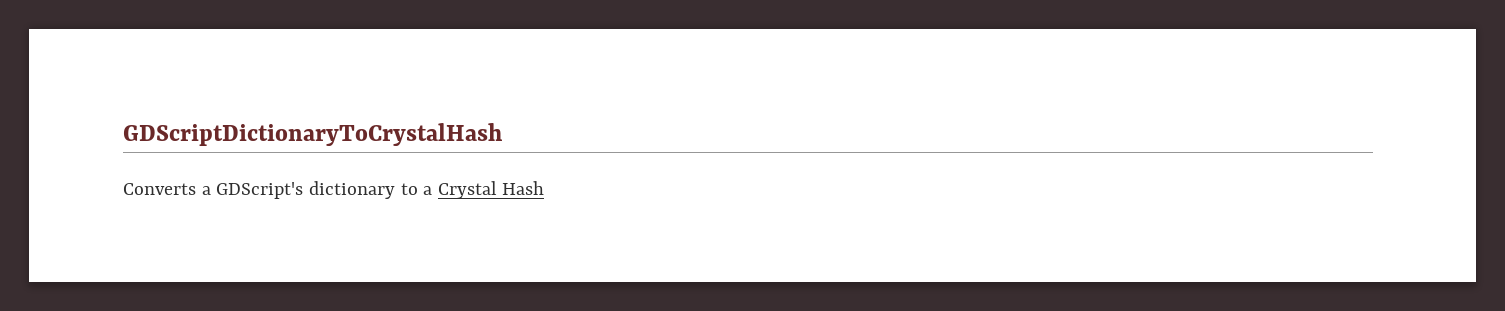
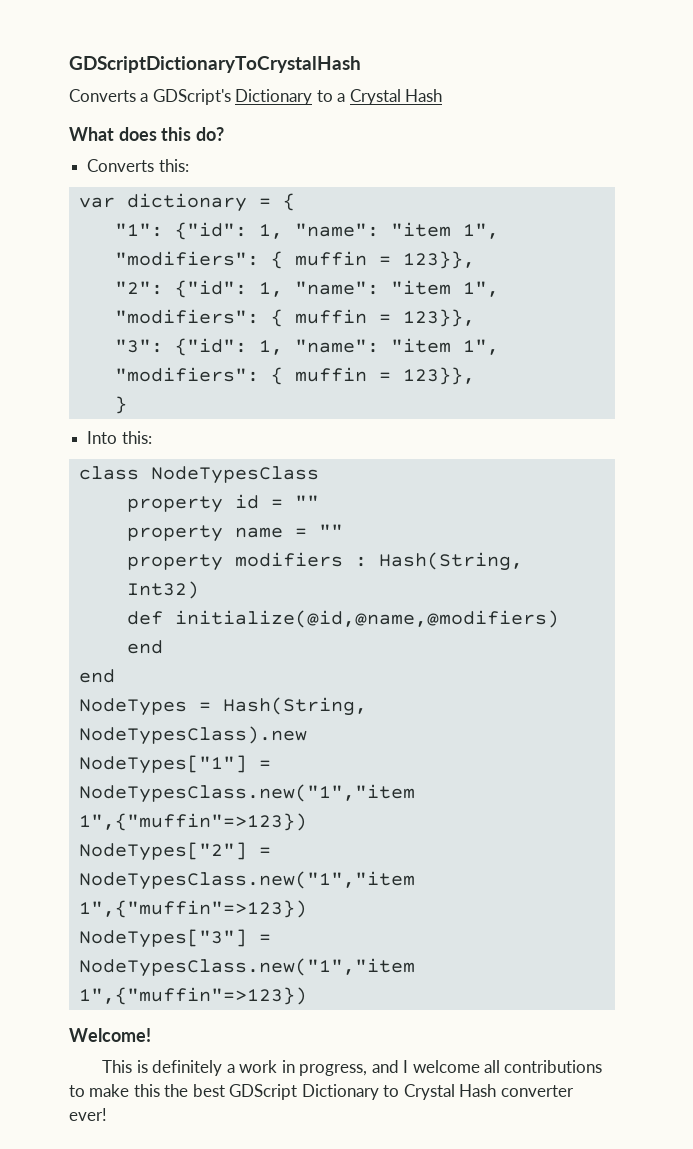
[309,181,396,199] dictionary -> [235,89,313,105] Dictionary
(544, 188) none -> [69,127,225,141] [87,159,189,172] [78,193,295,212] [114,222,499,240] [114,251,475,269] [114,280,499,298] [114,309,475,327] [114,338,499,356] [114,367,475,385] [114,396,127,414] [87,431,152,444] [78,466,319,484] [126,494,319,513] [126,524,343,542] [126,552,523,571] [126,581,199,599] [126,610,559,628] [126,640,163,654] [78,669,115,683] [78,697,367,716] [78,726,307,745] [78,755,271,774] [78,784,415,803] [78,813,307,831] [78,842,271,861] [78,871,415,890] [78,900,307,918] [78,929,271,948] [78,958,415,977] [78,987,307,1005] [69,1028,151,1042] [102,1060,603,1076] [69,1084,574,1100] [69,1108,107,1121] // What does this do? // Converts this: // var dictionary = { // "1": {"id": 1, "name": "item 1", "modifiers": { muffin = 123}}, // "2": {"id": 1, "name": "item 1", "modifiers": { muffin = 123}}, // "3": {"id": 1, "name": "item 1", "modifiers": { muffin = 123}}, // } // Into this: // class NodeTypesClass // property id = "" // property name = "" // property modifiers : Hash(String, Int32) // def initialize(@id,@name,@modifiers) end // end // NodeTypes = Hash(String, NodeTypesClass).new // NodeTypes["1"] = NodeTypesClass.new("1","item 1",{"muffin"=>123}) // NodeTypes["2"] = NodeTypesClass.new("1","item 1",{"muffin"=>123}) // NodeTypes["3"] = NodeTypesClass.new("1","item 1",{"muffin"=>123}) // Welcome! // This is definitely a work in progress, and I welcome all contributions to make this the best GDScript Dictionary to Crystal Hash converter ever!

